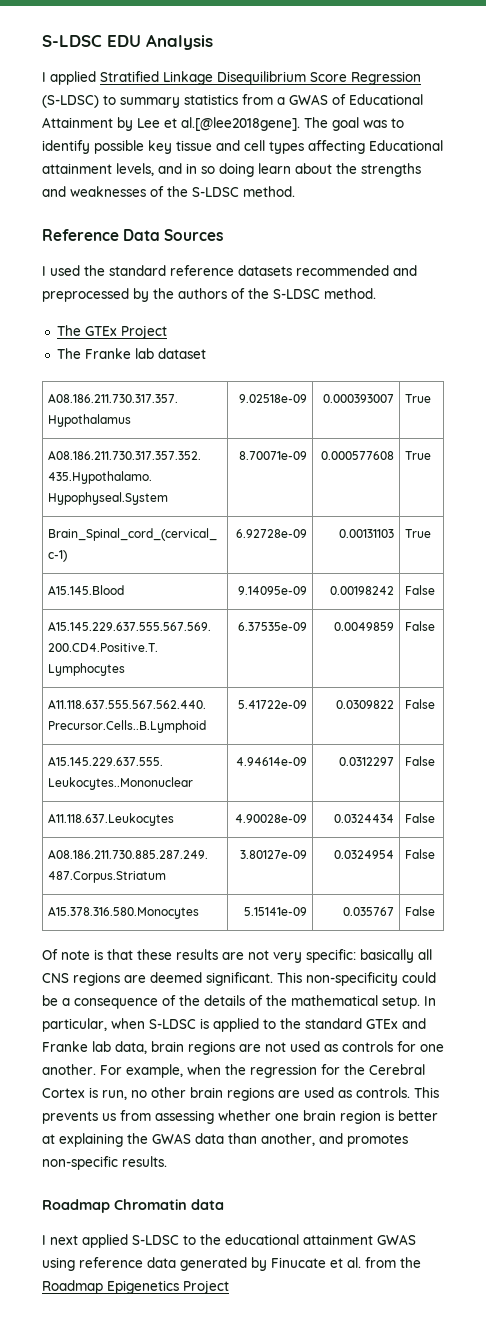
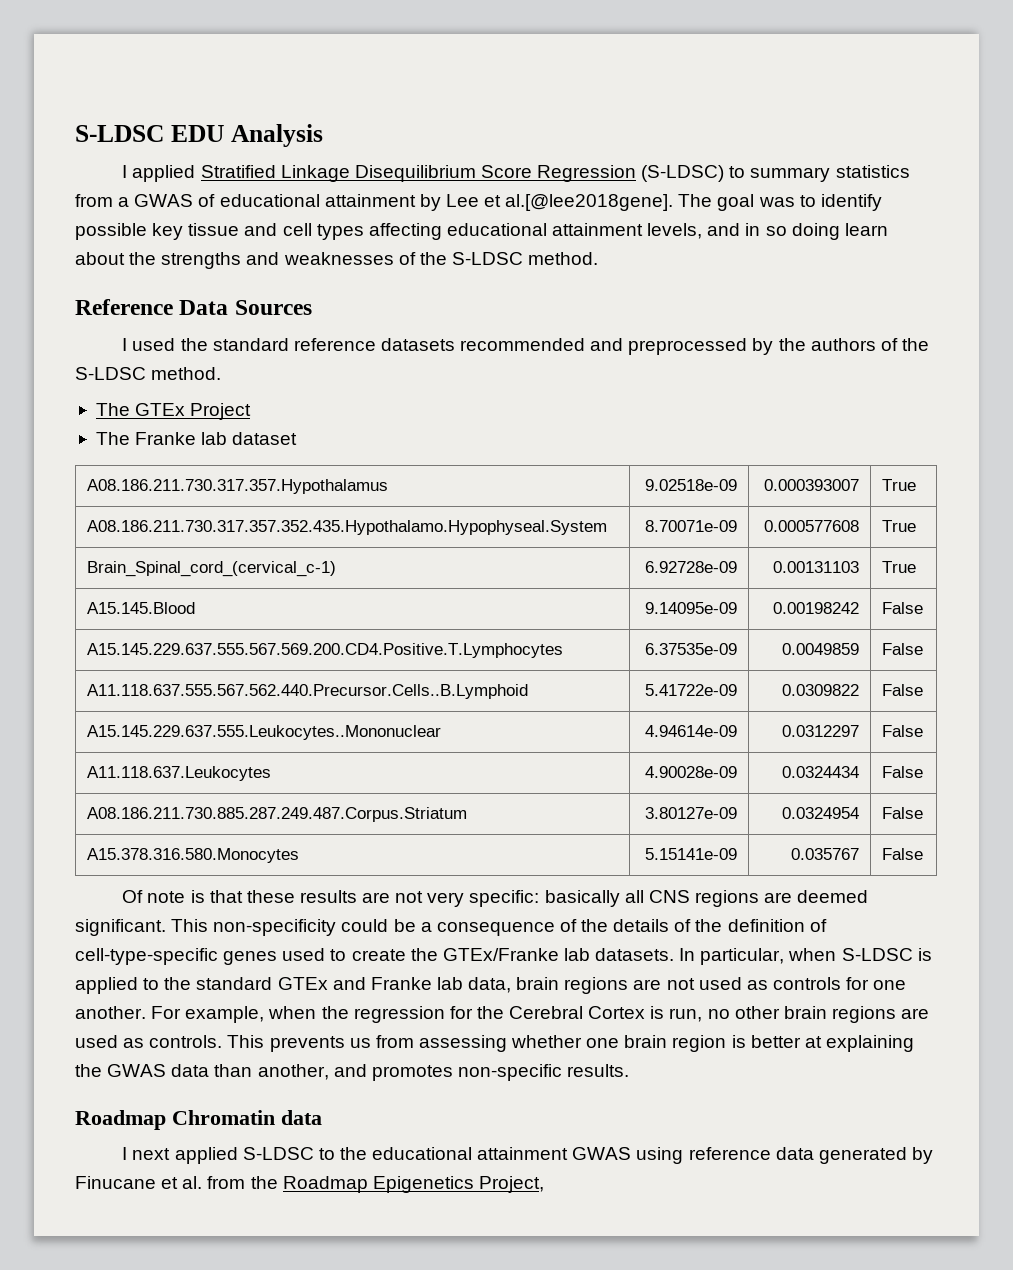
[349,94,423,105] [42,117,113,128] Educational Attainment -> [219,194,416,207] educational attainment
[369,140,443,151] Educational -> [446,223,547,236] educational
[291,995,420,1009] mathematical setup. -> [727,919,827,932] [75,948,675,965] definition of cell-type-specific genes used to create the GTEx/Franke lab datasets.
[271,1257,326,1268] Finucate -> [75,1176,156,1189] Finucane
[183,1280,229,1294] Project -> [478,1176,544,1193] Project,

